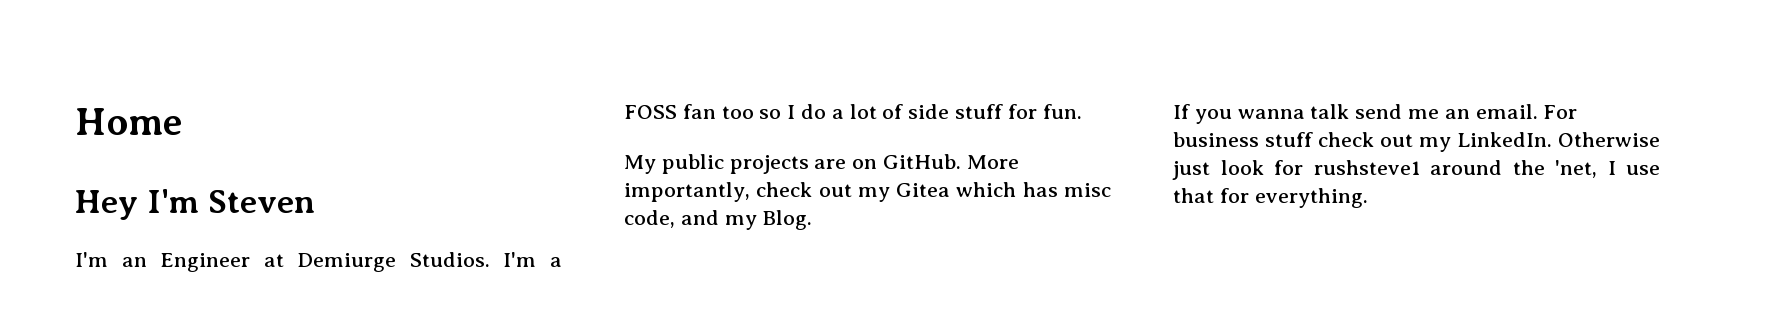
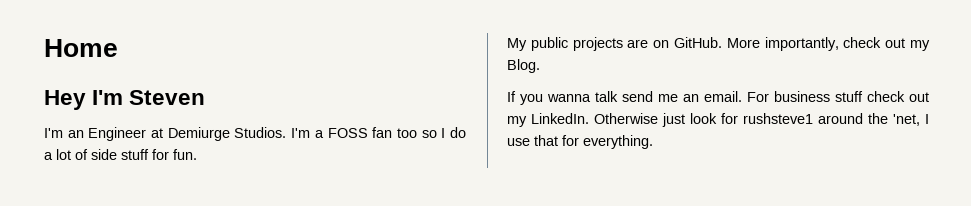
[896,182,1111,197] [624,210,757,230] Gitea which has misc code, and my -> (930, 45) none

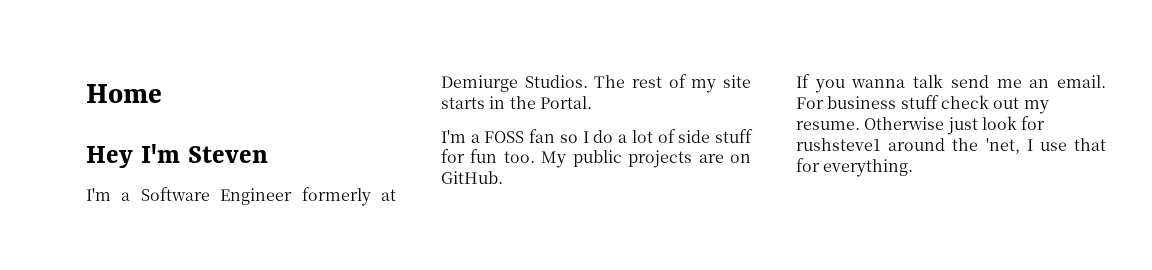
[67,127,287,141] an Engineer at Demiurge Studios. -> [121,187,397,206] [441,74,751,93] [441,96,592,109] a Software Engineer formerly at Demiurge Studios. The rest of my site starts in the Portal. //
[396,128,417,138] too -> (556, 136) none
[173,149,197,160] fun. // -> [470,149,535,163] fun too.
[726,37,930,51] [507,59,540,73] More importantly, check out my Blog. -> (503, 177) none
[531,113,589,124] LinkedIn. -> [796,121,860,130] resume.

